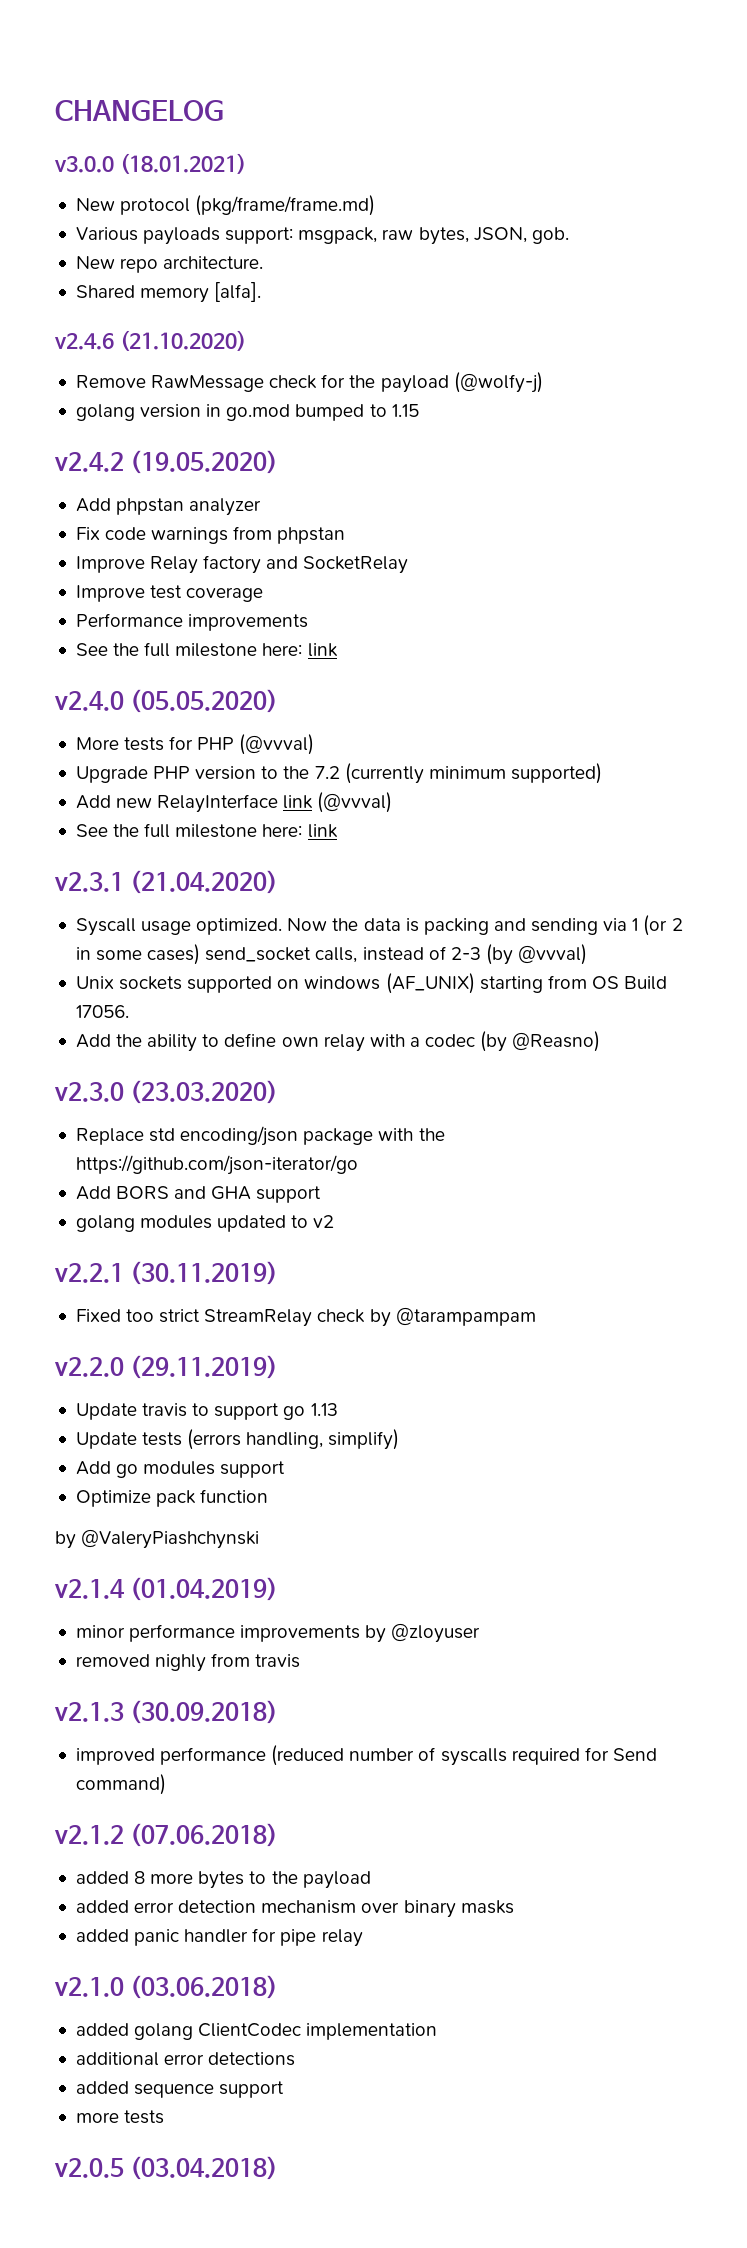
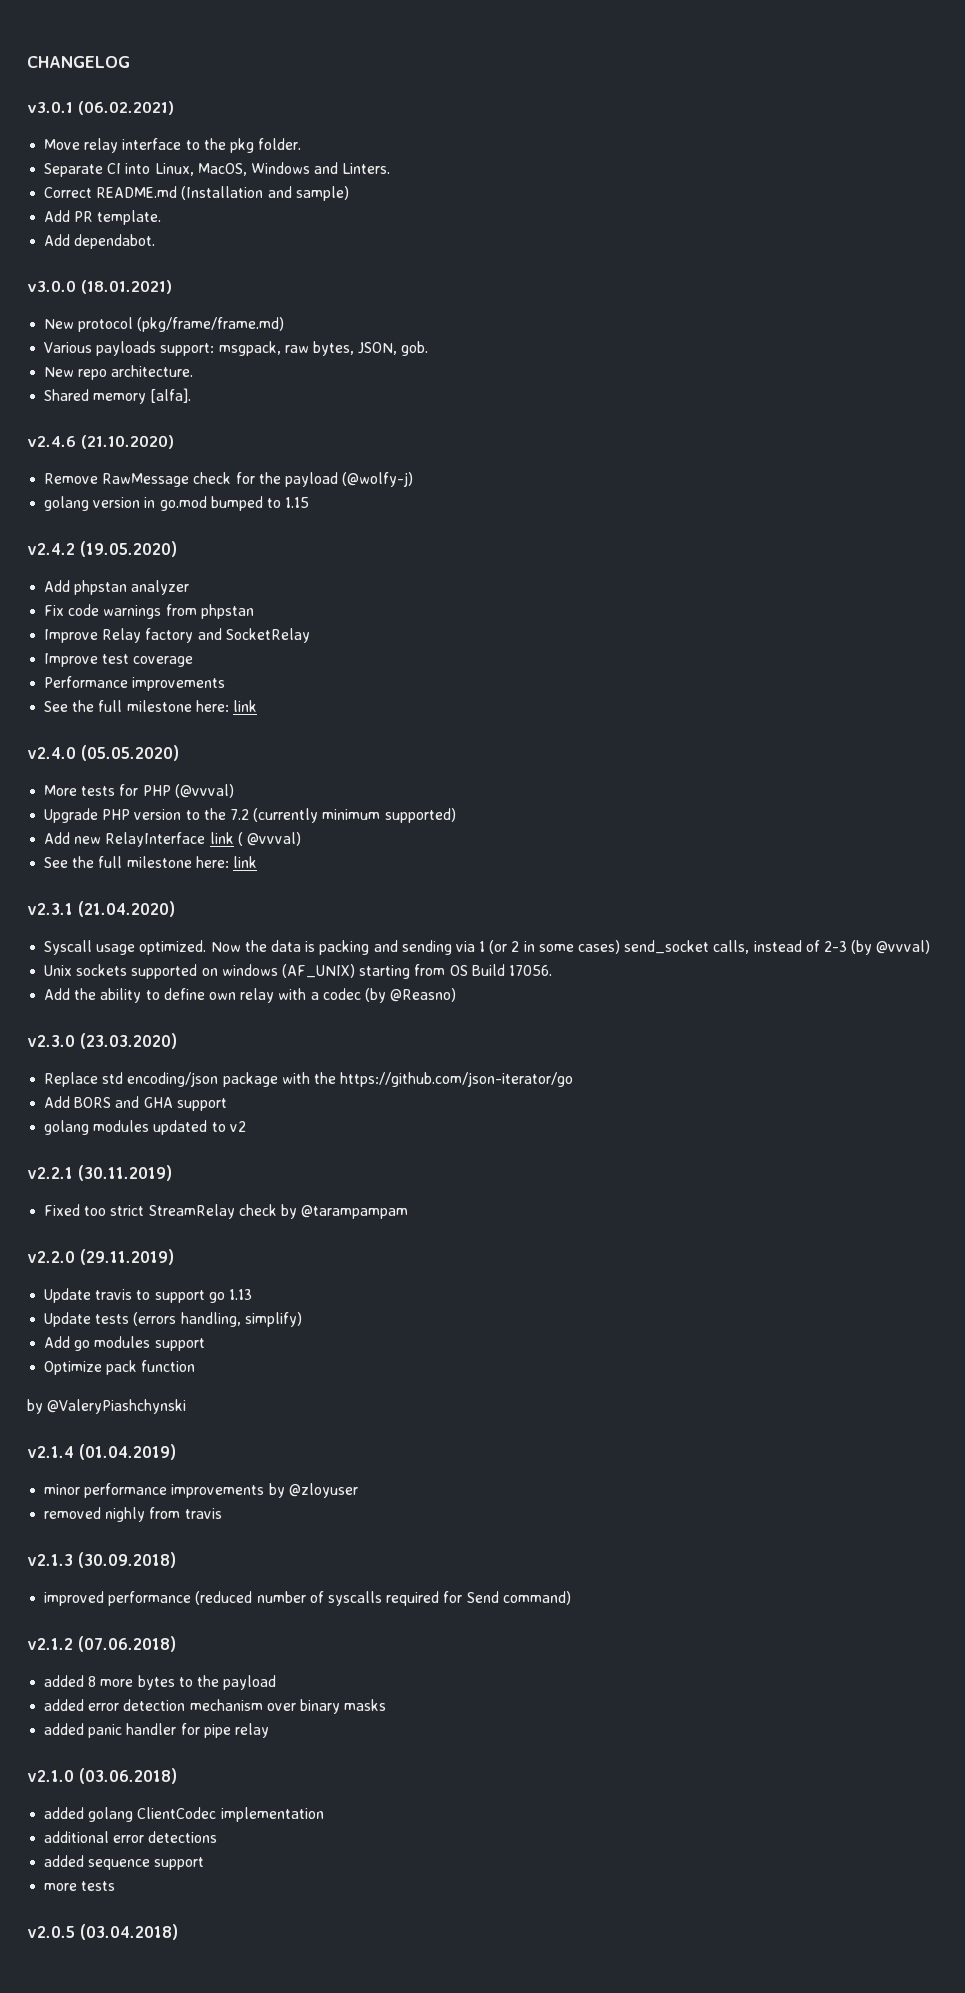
(224, 110) none -> [27,101,174,115] [44,138,302,153] [44,162,391,177] [44,186,349,201] [44,210,162,225] [44,234,156,249] // v3.0.1 (06.02.2021) // Move relay interface to the pkg folder. // Separate CI into Linux, MacOS, Windows and Linters. // Correct README.md (Installation and sample) // Add PR template. // Add dependabot.
[317,792,393,813] (@vvval) -> [237,832,301,846] ( @vvval)

